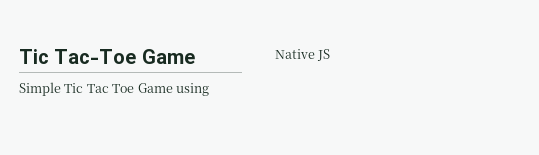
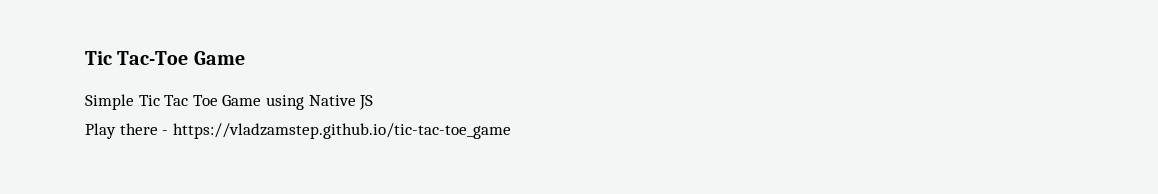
(331, 55) none -> [85,123,511,139] // Play there - https://vladzamstep.github.io/tic-tac-toe_game

